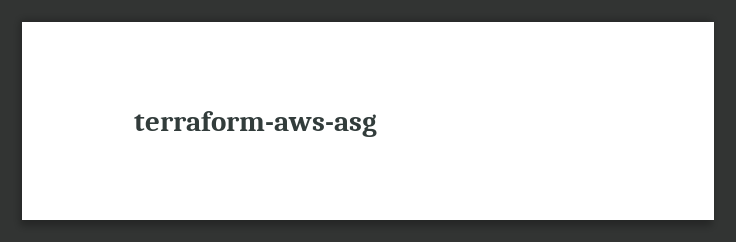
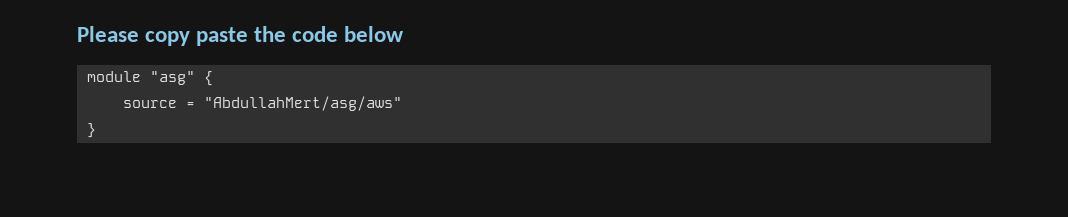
[134,111,377,137] terraform-aws-asg -> [77,26,405,46] [86,71,213,86] [122,96,402,111] [86,123,96,138] Please copy paste the code below // module "asg" { // source = "AbdullahMert/asg/aws" // }

